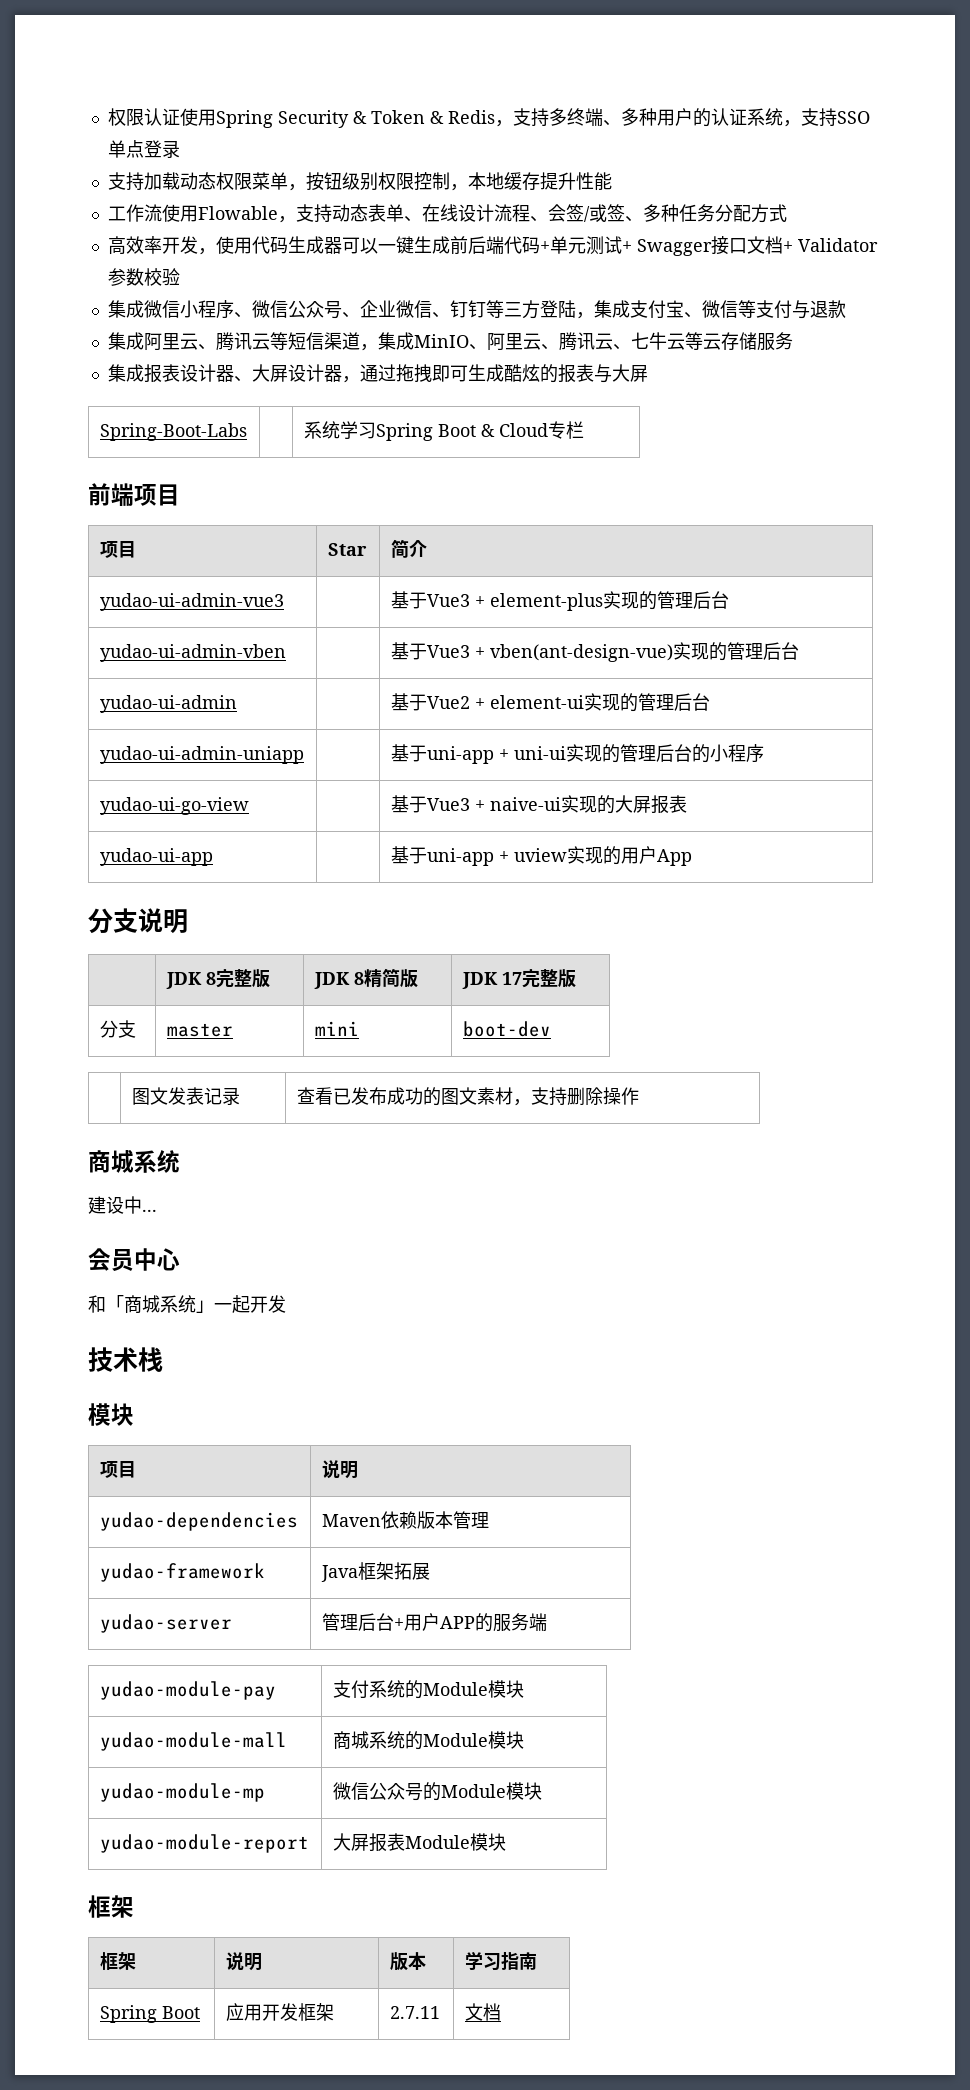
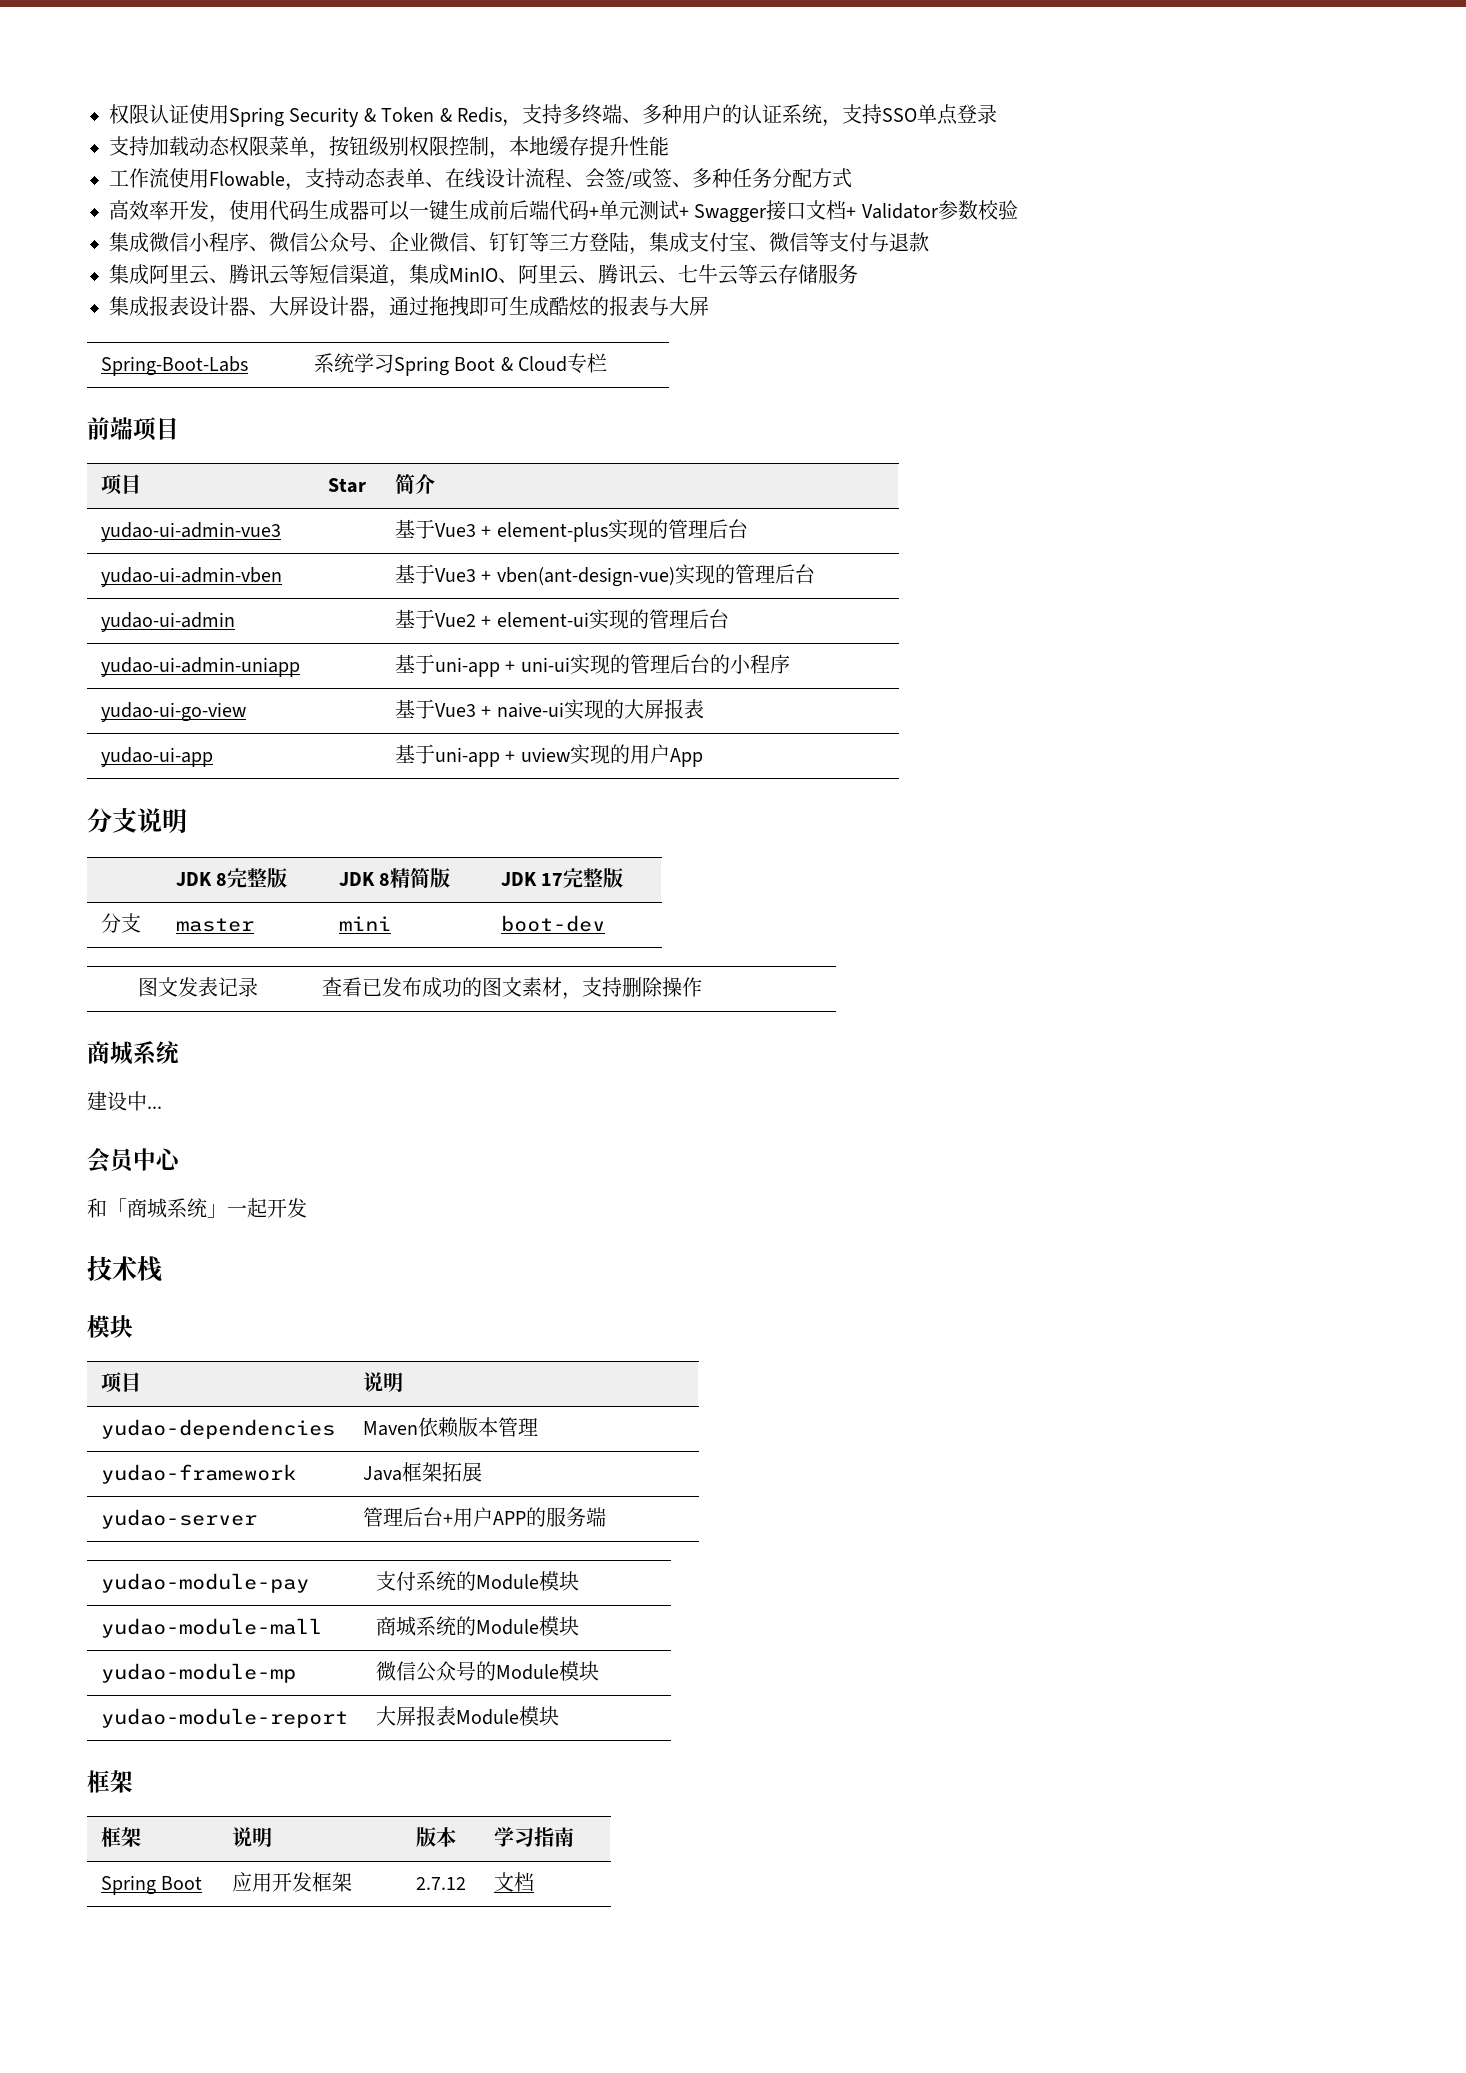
[389,2006,440,2019] 2.7.11 -> [415,1877,466,1890] 2.7.12

